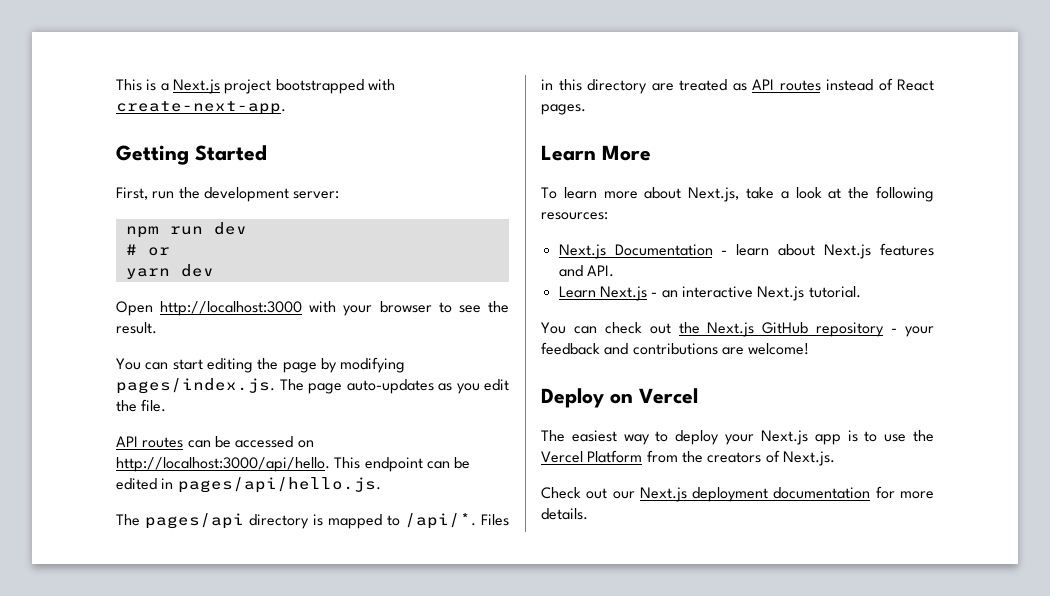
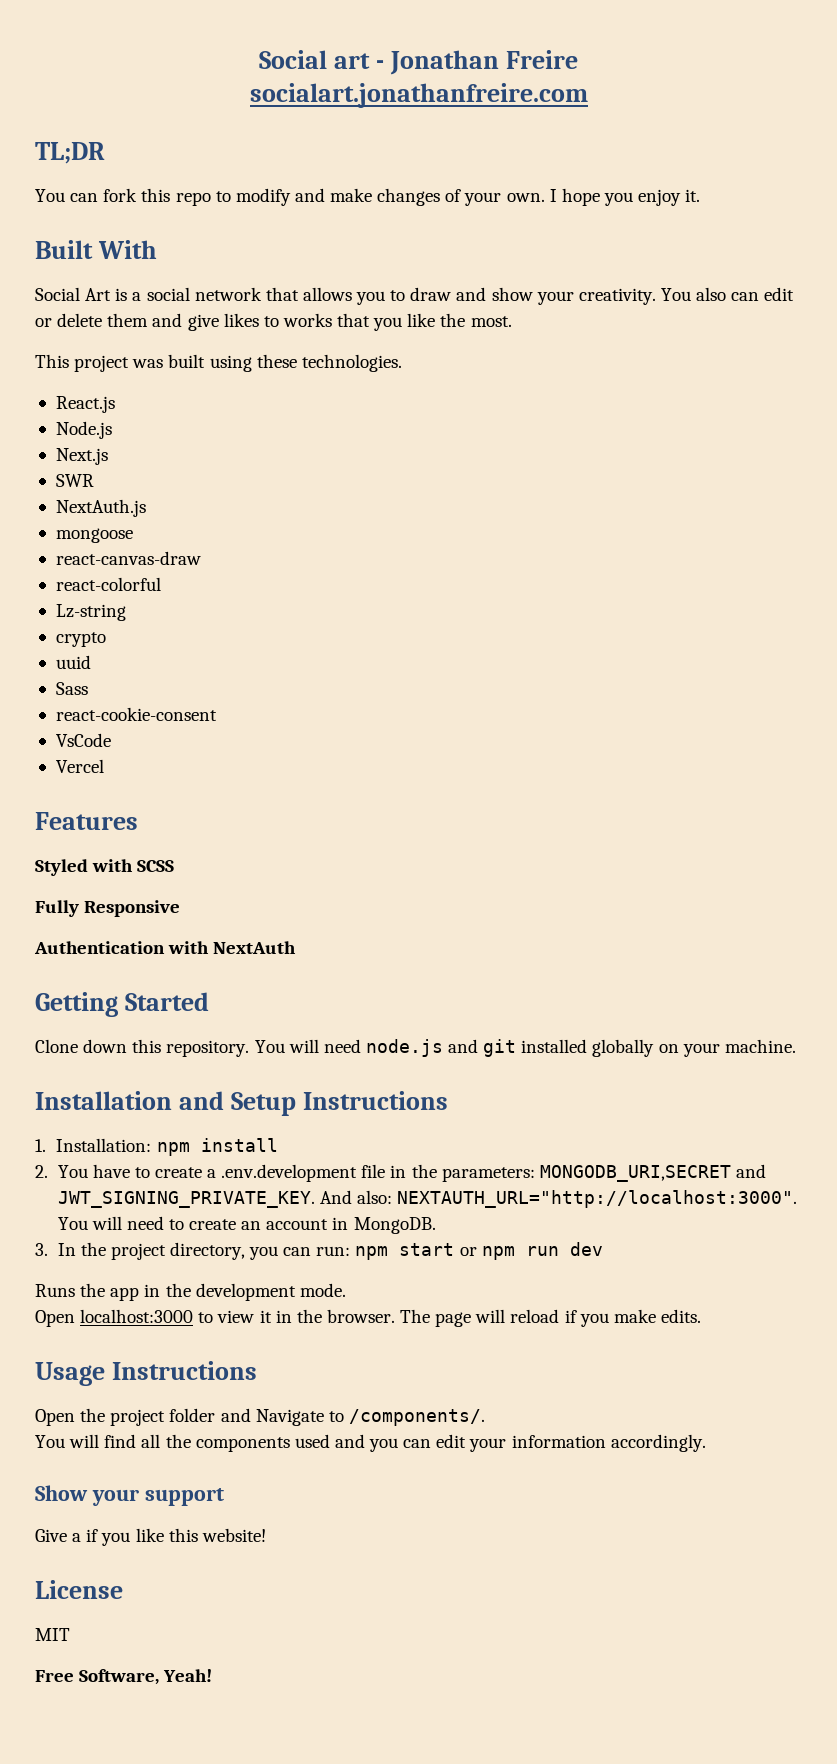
[116,79,395,94] [116,101,286,115] [116,145,267,165] [116,187,340,202] [125,222,247,238] [125,244,170,256] [125,264,214,279] [116,301,510,316] [116,322,157,334] [116,357,406,373] [116,378,509,394] [116,399,167,412] [116,436,314,448] [116,457,471,472] [116,477,381,493] [116,513,509,529] [541,78,934,94] [541,104,586,115] [541,145,651,161] [541,186,934,202] [541,212,608,220] [558,243,934,259] [558,265,614,277] [558,286,861,301] [541,322,934,337] [541,342,810,355] [541,388,698,408] [541,430,934,445] [541,450,835,466] [541,486,934,502] [541,508,588,520] This is a Next.js project bootstrapped with create-next-app. // Getting Started // First, run the development server: // npm run dev // # or // yarn dev // Open http://localhost:3000 with your browser to see the result. // You can start editing the page by modifying pages/index.js. The page auto-updates as you edit the file. // API routes can be accessed on http://localhost:3000/api/hello. This endpoint can be edited in pages/api/hello.js. // The pages/api directory is mapped to /api/*. Files in this directory are treated as API routes instead of React pages. // Learn More // To learn more about Next.js, take a look at the following resources: // Next.js Documentation - learn about Next.js features and API. // Learn Next.js - an interactive Next.js tutorial. // You can check out the Next.js GitHub repository - your feedback and contributions are welcome! // Deploy on Vercel // The easiest way to deploy your Next.js app is to use the Vercel Platform from the creators of Next.js. // Check out our Next.js deployment documentation for more details. -> [259,50,578,75] [249,83,588,108] [35,142,105,164] [35,188,701,206] [35,240,157,259] [35,287,795,305] [35,313,512,331] [35,354,402,372] [55,396,115,413] [55,421,112,439] [55,448,108,465] [55,474,94,487] [55,499,146,517] [55,528,133,543] [55,551,201,565] [55,577,161,591] [55,604,126,621] [55,632,106,647] [55,655,91,669] [55,682,88,695] [55,707,217,721] [55,733,111,747] [55,759,104,773] [35,812,138,830] [35,859,175,876] [35,900,181,917] [34,941,297,954] [35,992,209,1017] [35,1039,796,1057] [35,1091,448,1116] [35,1138,278,1156] [35,1164,766,1182] [57,1190,797,1208] [57,1216,436,1234] [35,1242,603,1260] [35,1283,346,1301] [35,1309,701,1327] [35,1361,257,1386] [35,1408,485,1426] [35,1434,706,1452] [35,1485,224,1506] [35,1528,266,1546] [35,1580,123,1599] [35,1628,70,1641] [35,1669,213,1685] Social art - Jonathan Freire // socialart.jonathanfreire.com // TL;DR // You can fork this repo to modify and make changes of your own. I hope you enjoy it. // Built With // Social Art is a social network that allows you to draw and show your creativity. You also can edit or delete them and give likes to works that you like the most. // This project was built using these technologies. // React.js // Node.js // Next.js // SWR // NextAuth.js // mongoose // react-canvas-draw // react-colorful // Lz-string // crypto // uuid // Sass // react-cookie-consent // VsCode // Vercel // Features // Styled with SCSS // Fully Responsive // Authentication with NextAuth // Getting Started // Clone down this repository. You will need node.js and git installed globally on your machine. // Installation and Setup Instructions // 1. Installation: npm install // 2. You have to create a .env.development file in the parameters: MONGODB_URI,SECRET and JWT_SIGNING_PRIVATE_KEY. And also: NEXTAUTH_URL="http://localhost:3000". You will need to create an account in MongoDB. // 3. In the project directory, you can run: npm start or npm run dev // Runs the app in the development mode. // Open localhost:3000 to view it in the browser. The page will reload if you make edits. // Usage Instructions // Open the project folder and Navigate to /components/. // You will find all the components used and you can edit your information accordingly. // Show your support // Give a if you like this website! // License // MIT // Free Software, Yeah!

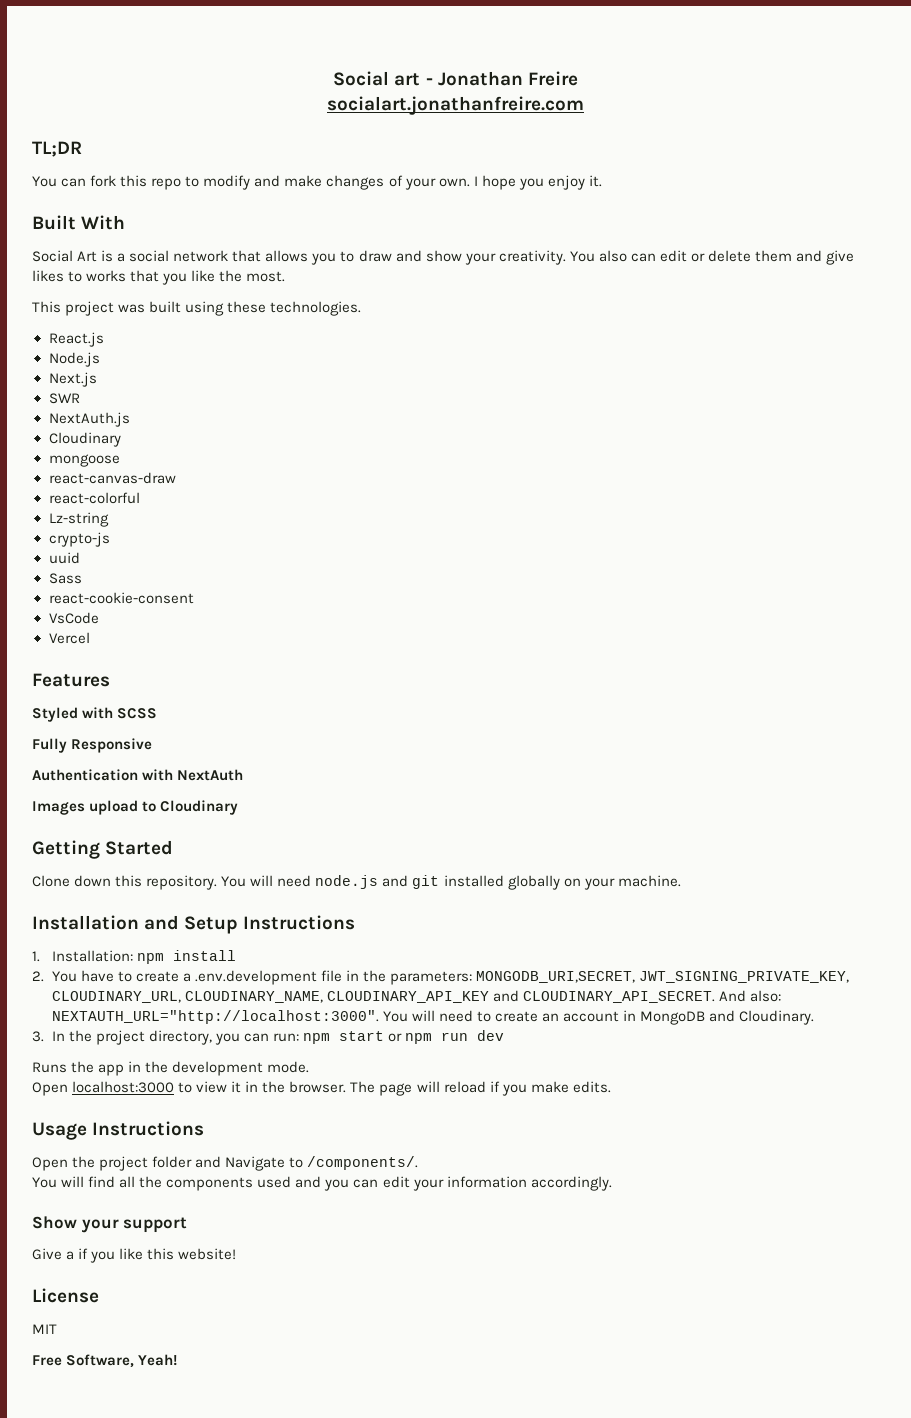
(146, 508) none -> [48,432,121,447] // Cloudinary
[55,632,106,647] crypto -> [48,532,110,547] crypto-js
(297, 947) none -> [32,800,239,815] // Images upload to Cloudinary
[539,1164,766,1182] [57,1191,315,1208] MONGODB_URI,SECRET and JWT_SIGNING_PRIVATE_KEY. -> [476,971,850,983] [51,990,716,1003] MONGODB_URI,SECRET, JWT_SIGNING_PRIVATE_KEY, CLOUDINARY_URL, CLOUDINARY_NAME, CLOUDINARY_API_KEY and CLOUDINARY_API_SECRET.
[353,1217,436,1234] MongoDB. -> [640,1010,815,1025] MongoDB and Cloudinary.

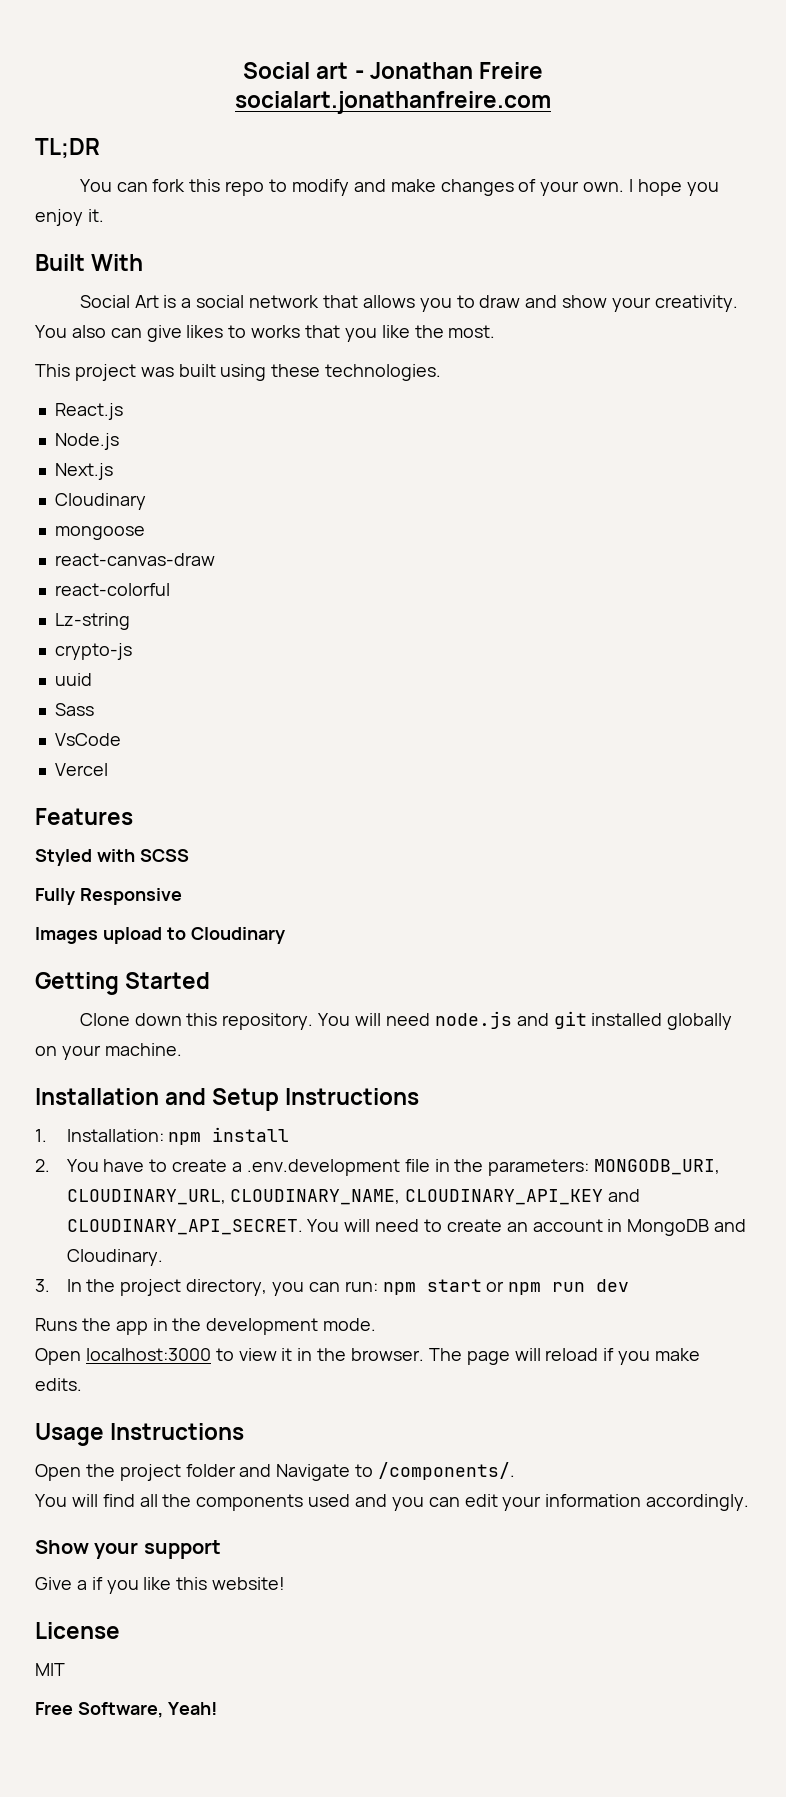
[659,250,823,262] edit or delete them and -> (142, 333) none
[48,393,80,404] [48,412,130,427] // SWR // NextAuth.js -> (113, 471) none
[48,592,194,604] // react-cookie-consent -> (94, 709) none
[32,769,244,781] // Authentication with NextAuth -> (182, 896) none
[476,971,850,983] MONGODB_URI,SECRET, JWT_SIGNING_PRIVATE_KEY, -> [594,1159,721,1175] MONGODB_URI,
[719,990,782,1002] [51,1010,379,1024] And also: NEXTAUTH_URL="http://localhost:3000". -> (303, 1227) none

